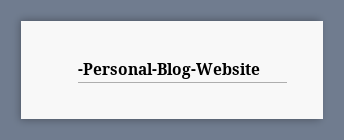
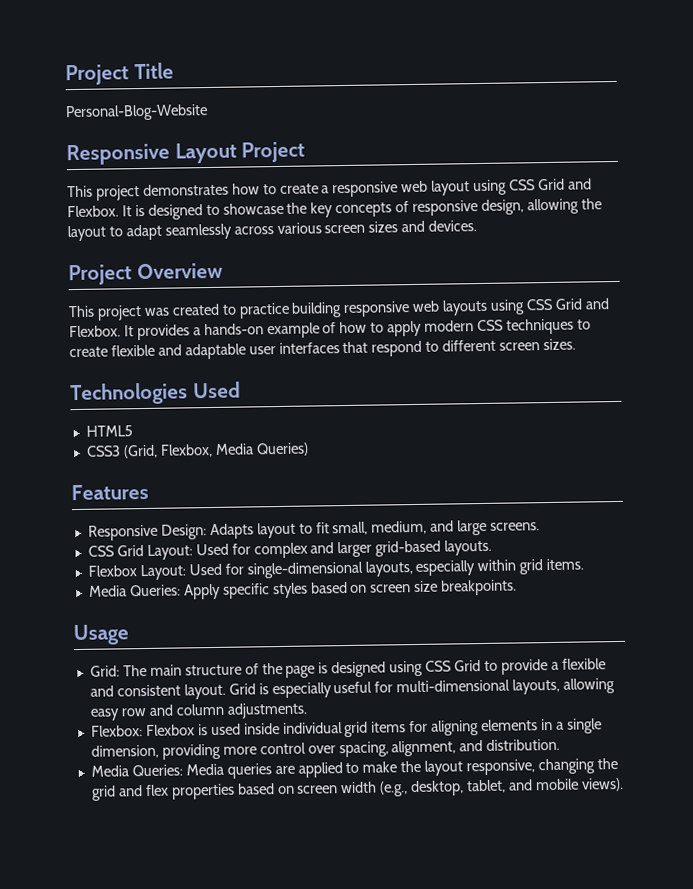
[78,63,260,79] -Personal-Blog-Website -> [65,62,174,86] [65,104,208,122] [66,141,306,166] [67,178,592,201] [67,198,602,220] [67,220,478,242] [68,262,223,286] [68,298,610,321] [69,318,591,341] [69,338,577,360] [70,381,241,406] [85,425,133,437] [85,442,309,459] [71,483,149,501] [87,519,541,541] [87,539,493,560] [87,558,585,581] [88,579,518,600] [73,624,129,646] [89,658,606,678] [89,678,616,700] [89,702,308,721] [90,718,602,738] [90,738,561,760] [90,758,618,779] [91,777,624,801] Project Title // Personal-Blog-Website // Responsive Layout Project // This project demonstrates how to create a responsive web layout using CSS Grid and Flexbox. It is designed to showcase the key concepts of responsive design, allowing the layout to adapt seamlessly across various screen sizes and devices. // Project Overview // This project was created to practice building responsive web layouts using CSS Grid and Flexbox. It provides a hands-on example of how to apply modern CSS techniques to create flexible and adaptable user interfaces that respond to different screen sizes. // Technologies Used // HTML5 // CSS3 (Grid, Flexbox, Media Queries) // Features // Responsive Design: Adapts layout to fit small, medium, and large screens. // CSS Grid Layout: Used for complex and larger grid-based layouts. // Flexbox Layout: Used for single-dimensional layouts, especially within grid items. // Media Queries: Apply specific styles based on screen size breakpoints. // Usage // Grid: The main structure of the page is designed using CSS Grid to provide a flexible and consistent layout. Grid is especially useful for multi-dimensional layouts, allowing easy row and column adjustments. // Flexbox: Flexbox is used inside individual grid items for aligning elements in a single dimension, providing more control over spacing, alignment, and distribution. // Media Queries: Media queries are applied to make the layout responsive, changing the grid and flex properties based on screen width (e.g., desktop, tablet, and mobile views).

